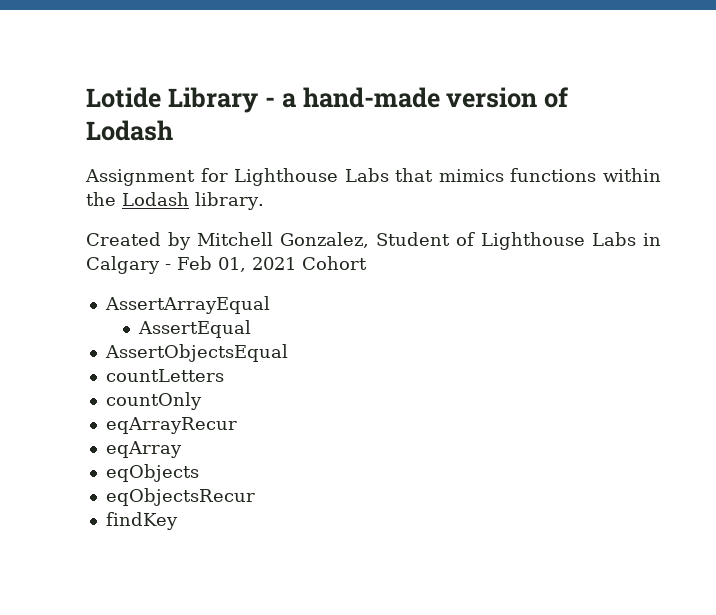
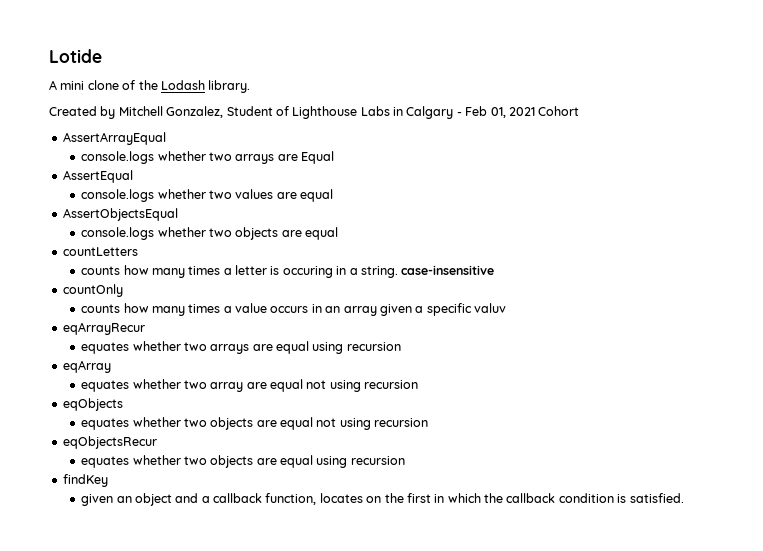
[167,87,570,113] [86,120,173,141] [85,168,661,186] Library - a hand-made version of Lodash // Assignment for Lighthouse Labs that mimics functions within -> [49,80,136,90] // A mini clone of
[138,320,252,338] [104,344,288,362] [105,369,224,382] [105,392,202,410] [105,417,237,434] [105,441,182,458] [105,464,199,482] [105,488,255,506] [105,512,178,530] AssertEqual // AssertObjectsEqual // countLetters // countOnly // eqArrayRecur // eqArray // eqObjects // eqObjectsRecur // findKey -> [81,151,335,164] [62,170,133,183] [81,189,334,202] [62,208,178,221] [81,227,339,240] [62,247,138,256] [81,265,495,278] [62,284,123,297] [81,303,507,316] [62,322,145,335] [81,341,401,354] [62,360,111,373] [81,379,419,392] [62,398,123,411] [81,417,429,430] [62,436,157,449] [81,455,405,468] [62,474,108,487] [81,493,684,506] console.logs whether two arrays are Equal // AssertEqual // console.logs whether two values are equal // AssertObjectsEqual // console.logs whether two objects are equal // countLetters // counts how many times a letter is occuring in a string. case-insensitive // countOnly // counts how many times a value occurs in an array given a specific valuv // eqArrayRecur // equates whether two arrays are equal using recursion // eqArray // equates whether two array are equal not using recursion // eqObjects // equates whether two objects are equal not using recursion // eqObjectsRecur // equates whether two objects are equal using recursion // findKey // given an object and a callback function, locates on the first in which the callback condition is satisfied.

